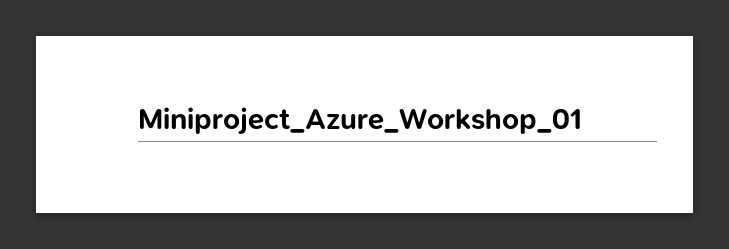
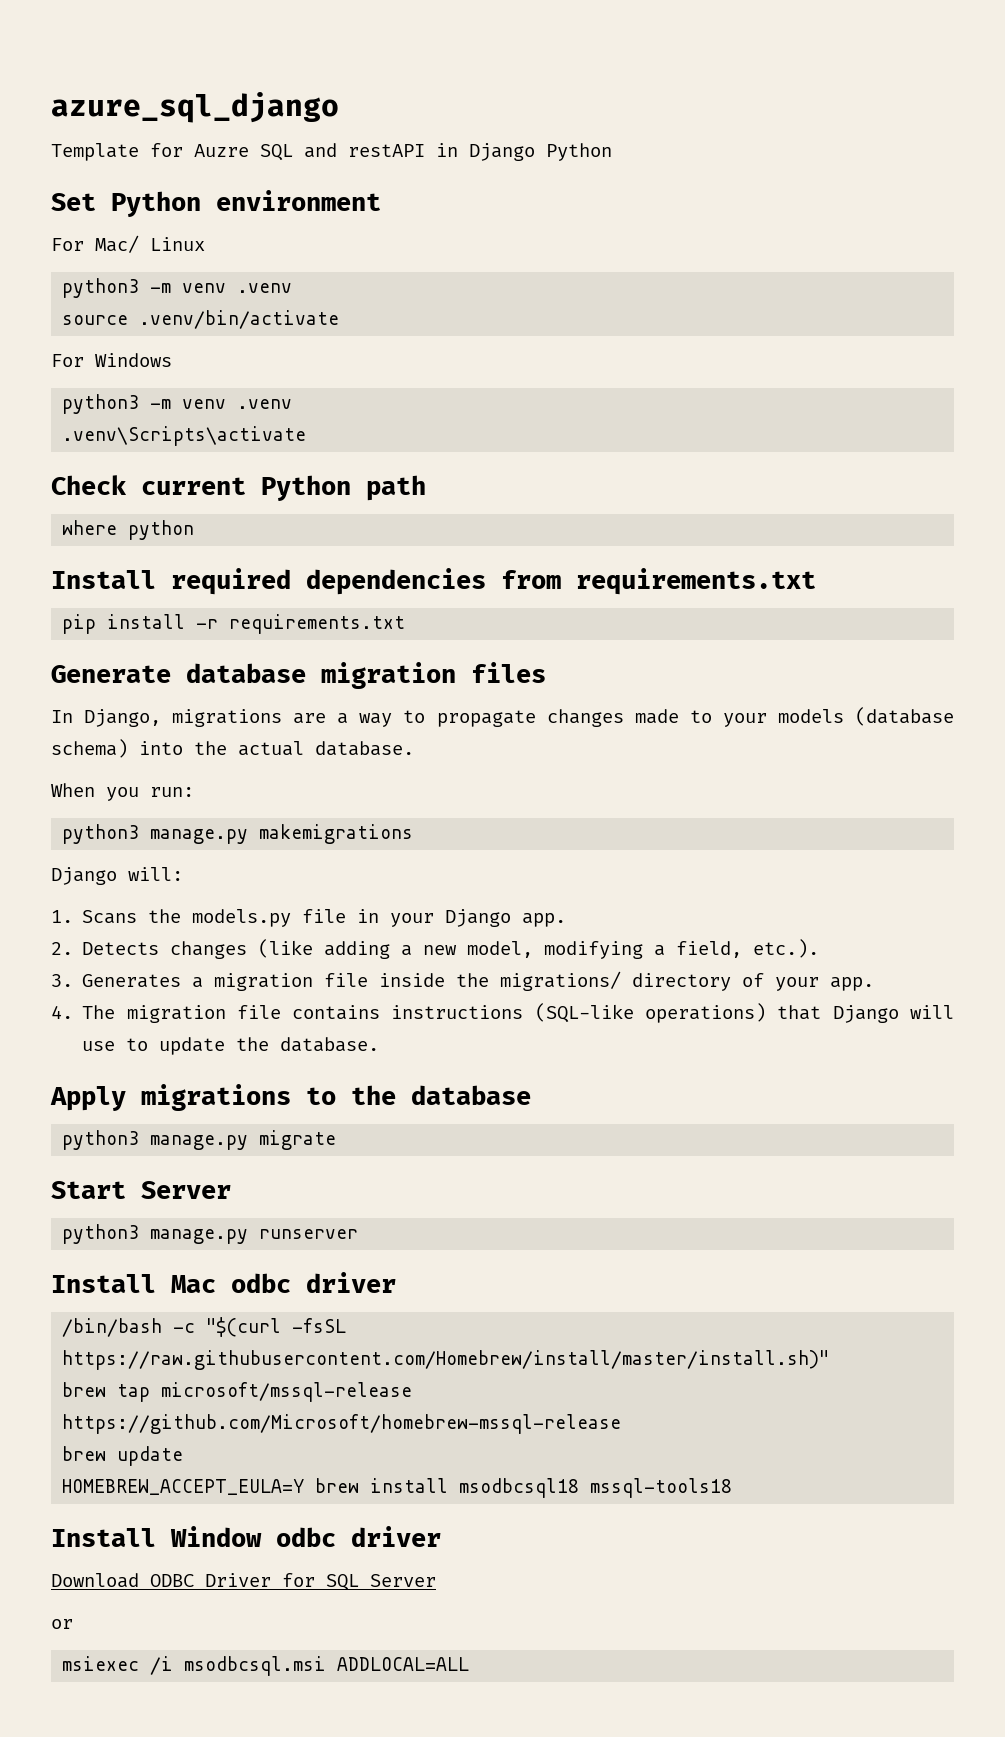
[138,107,582,135] Miniproject_Azure_Workshop_01 -> [51,92,339,123] [51,143,612,161] [51,190,381,217] [51,235,205,253] [62,278,293,298] [62,310,340,329] [51,353,172,367] [62,394,293,414] [62,426,307,446] [51,475,426,501] [62,520,195,540] [51,568,816,595] [62,614,406,634] [51,662,546,689] [51,707,955,727] [51,739,414,758] [51,783,194,801] [62,824,414,844] [51,867,183,885] [51,909,567,927] [51,939,820,959] [51,971,875,991] [51,1003,954,1023] [82,1037,380,1055] [50,1084,531,1111] [62,1130,337,1150] [51,1181,231,1199] [62,1224,359,1244] [51,1272,396,1293] [62,1317,347,1337] [62,1350,830,1370] [62,1382,413,1402] [62,1414,622,1434] [62,1446,184,1466] [62,1478,733,1498] [51,1526,441,1547] [51,1573,436,1591] [51,1619,73,1629] [62,1656,470,1676] azure_sql_django // Template for Auzre SQL and restAPI in Django Python // Set Python environment // For Mac/ Linux // python3 -m venv .venv // source .venv/bin/activate // For Windows // python3 -m venv .venv // .venv\Scripts\activate // Check current Python path // where python // Install required dependencies from requirements.txt // pip install -r requirements.txt // Generate database migration files // In Django, migrations are a way to propagate changes made to your models (database schema) into the actual database. // When you run: // python3 manage.py makemigrations // Django will: // 1. Scans the models.py file in your Django app. // 2. Detects changes (like adding a new model, modifying a field, etc.). // 3. Generates a migration file inside the migrations/ directory of your app. // 4. The migration file contains instructions (SQL-like operations) that Django will use to update the database. // Apply migrations to the database // python3 manage.py migrate // Start Server // python3 manage.py runserver // Install Mac odbc driver // /bin/bash -c "$(curl -fsSL https://raw.githubusercontent.com/Homebrew/install/master/install.sh)" // brew tap microsoft/mssql-release https://github.com/Microsoft/homebrew-mssql-release // brew update // HOMEBREW_ACCEPT_EULA=Y brew install msodbcsql18 mssql-tools18 // Install Window odbc driver // Download ODBC Driver for SQL Server // or // msiexec /i msodbcsql.msi ADDLOCAL=ALL

